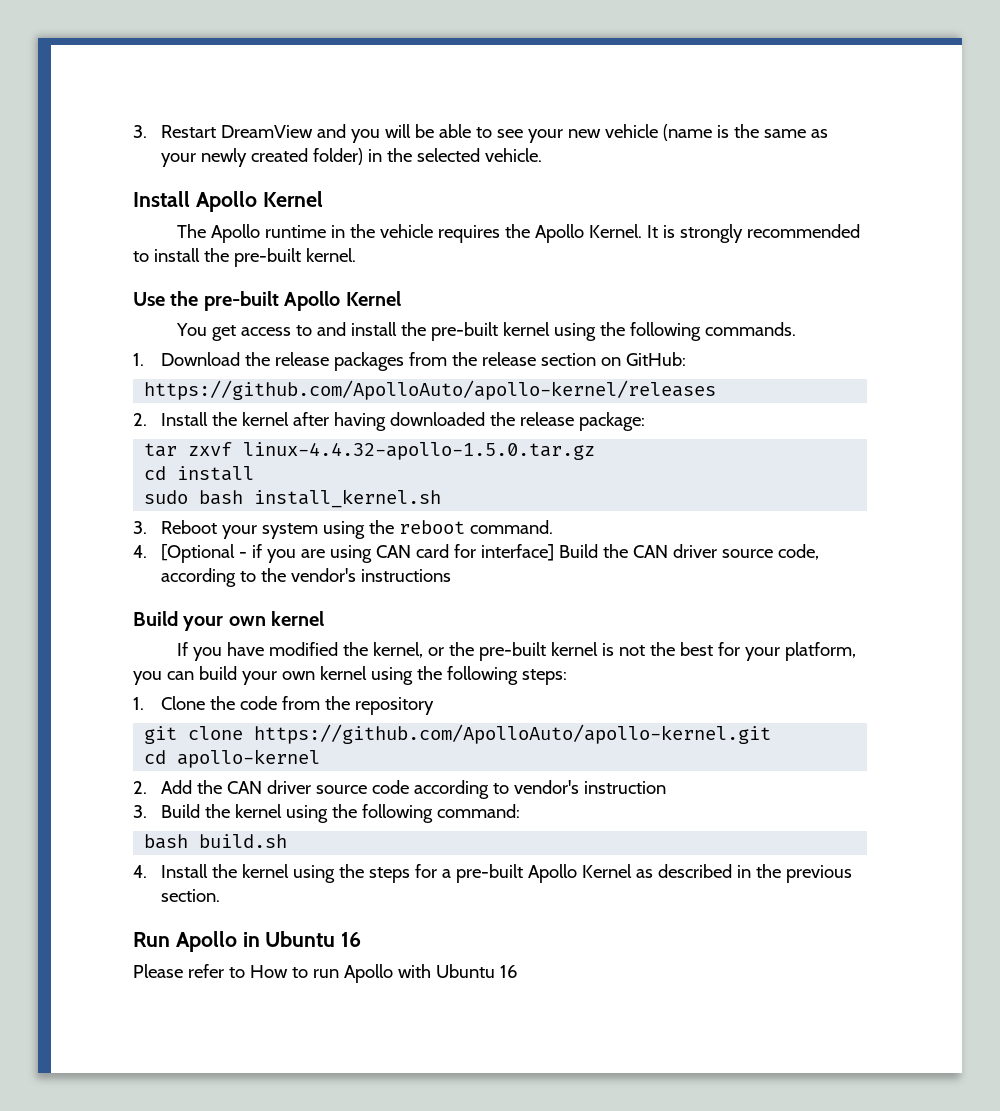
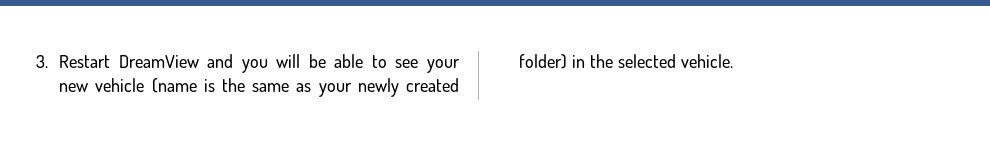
[133,191,323,212] [176,224,860,243] [133,248,356,267] [133,291,401,311] [175,322,796,341] [133,352,687,371] [144,380,717,400] [133,412,646,431] [144,442,596,460] [144,466,255,481] [144,489,442,508] [133,520,554,539] [133,544,820,563] [161,568,452,587] [133,611,325,631] [176,642,856,661] [133,666,567,685] [133,696,435,715] [144,724,772,744] [144,749,321,768] [133,780,667,799] [133,804,521,823] [144,834,288,849] [133,864,853,883] [161,889,221,902] [133,931,362,952] [133,964,518,983] // Install Apollo Kernel // The Apollo runtime in the vehicle requires the Apollo Kernel. It is strongly recommended to install the pre-built kernel. // Use the pre-built Apollo Kernel // You get access to and install the pre-built kernel using the following commands. // 1. Download the release packages from the release section on GitHub: // https://github.com/ApolloAuto/apollo-kernel/releases // 2. Install the kernel after having downloaded the release package: // tar zxvf linux-4.4.32-apollo-1.5.0.tar.gz // cd install // sudo bash install_kernel.sh // 3. Reboot your system using the reboot command. // 4. [Optional - if you are using CAN card for interface] Build the CAN driver source code, according to the vendor's instructions // Build your own kernel // If you have modified the kernel, or the pre-built kernel is not the best for your platform, you can build your own kernel using the following steps: // 1. Clone the code from the repository // git clone https://github.com/ApolloAuto/apollo-kernel.git // cd apollo-kernel // 2. Add the CAN driver source code according to vendor's instruction // 3. Build the kernel using the following command: // bash build.sh // 4. Install the kernel using the steps for a pre-built Apollo Kernel as described in the previous section. // Run Apollo in Ubuntu 16 // Please refer to How to run Apollo with Ubuntu 16 -> (733, 61) none

